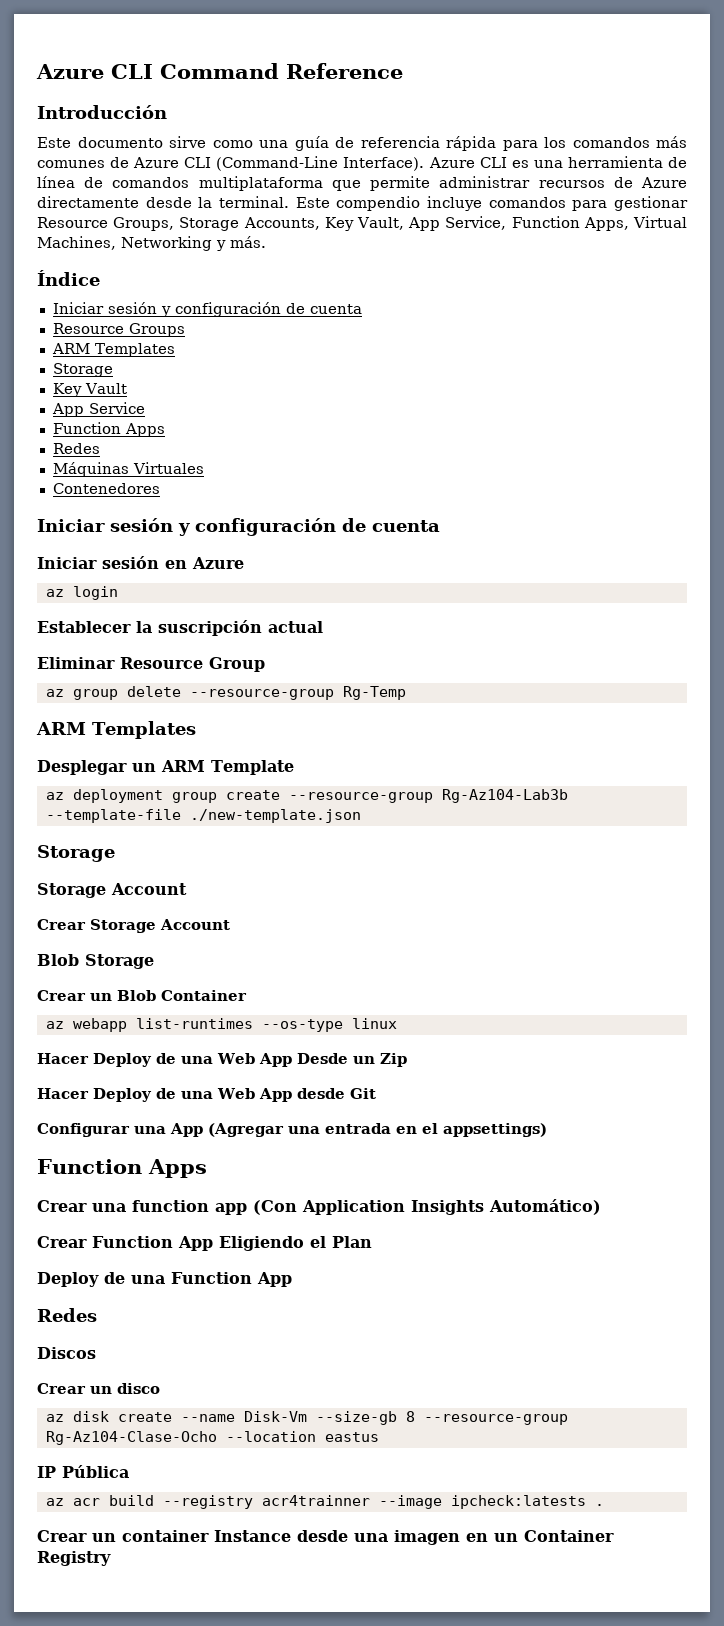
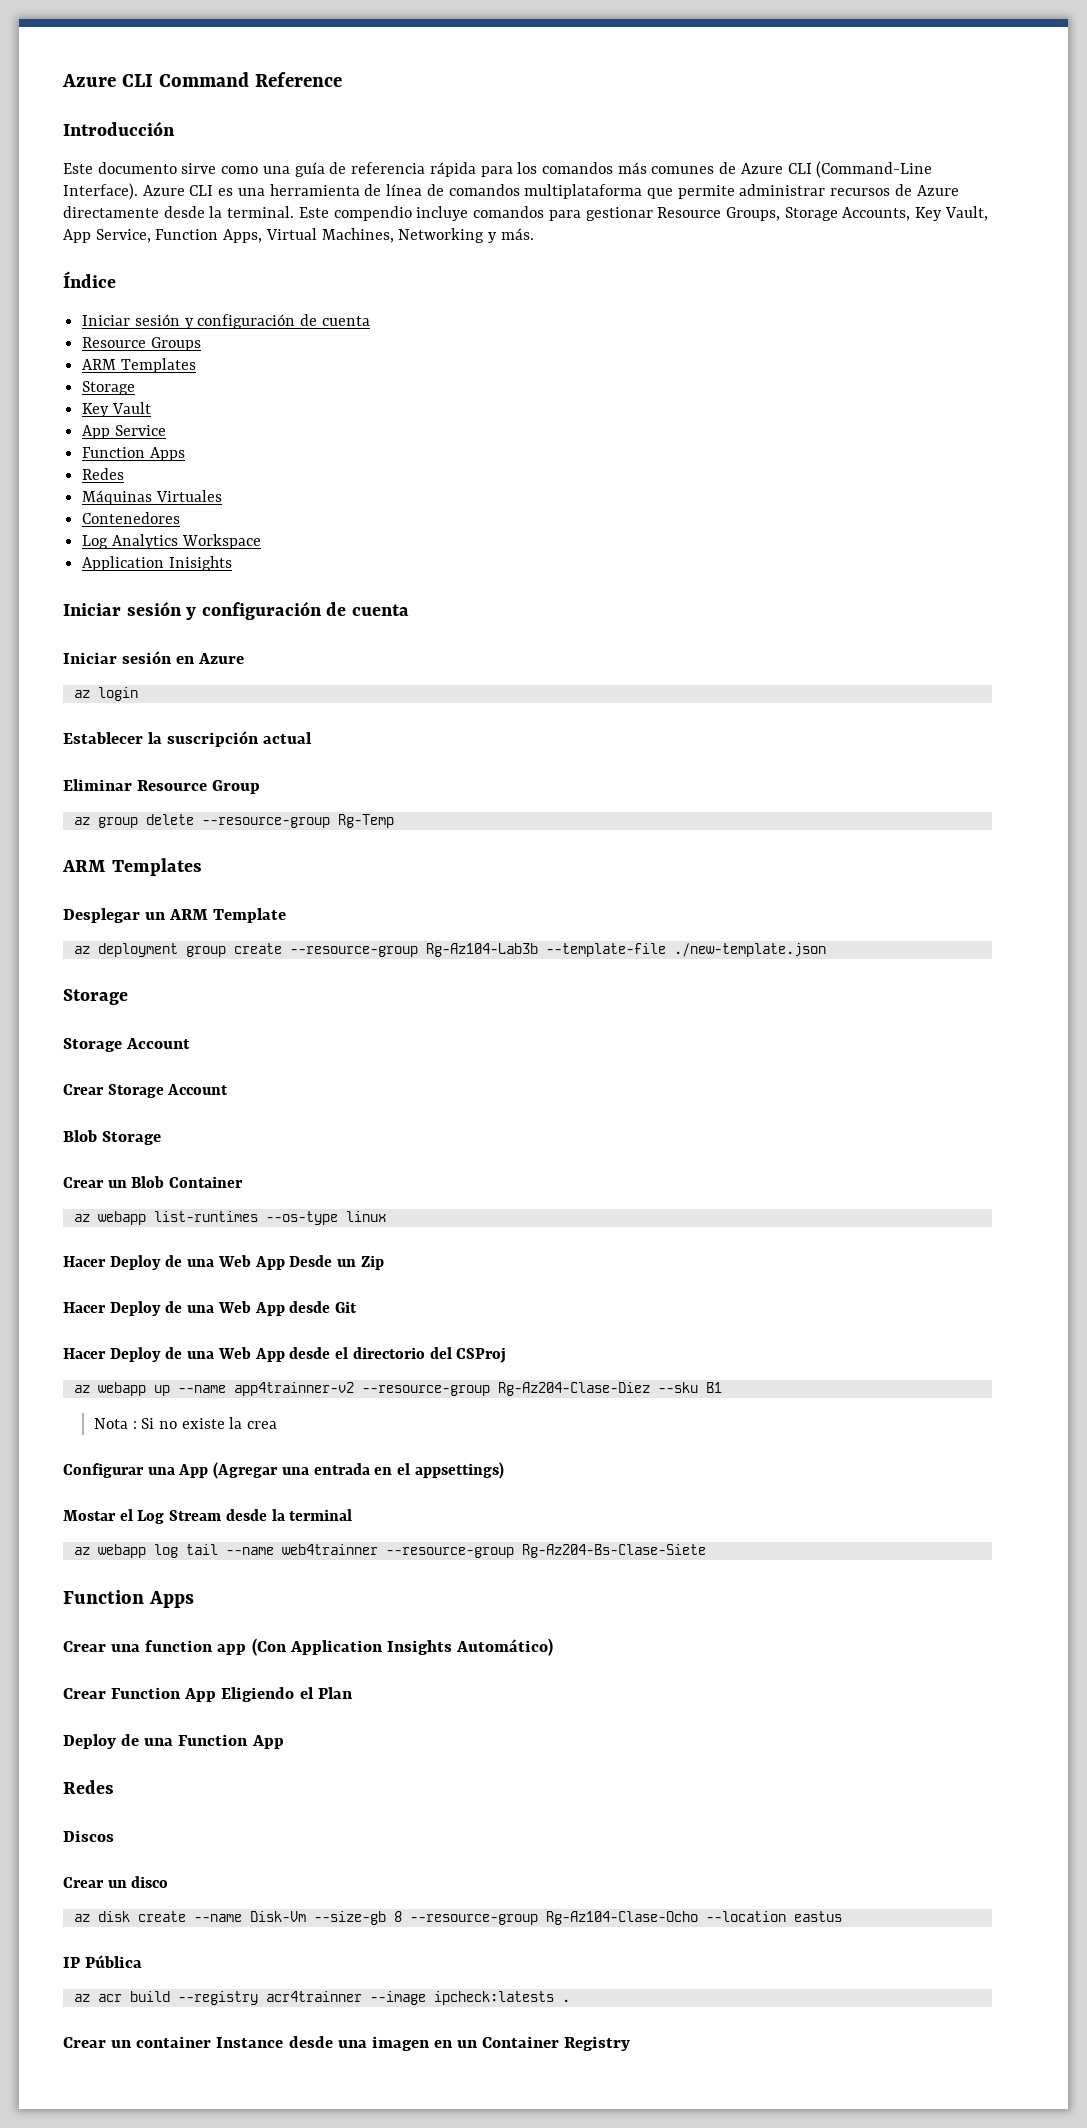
(160, 488) none -> [82,534,261,549] [82,556,232,571] // Log Analytics Workspace // Application Inisights
(376, 1093) none -> [63,1347,507,1363] [73,1382,722,1396] [93,1417,278,1429] // Hacer Deploy de una Web App desde el directorio del CSProj // az webapp up --name app4trainner-v2 --resource-group Rg-Az204-Clase-Diez --sku B1 // Nota : Si no existe la crea
(547, 1130) none -> [63,1509,353,1524] [73,1544,706,1558] // Mostar el Log Stream desde la terminal // az webapp log tail --name web4trainner --resource-group Rg-Az204-Bs-Clase-Siete

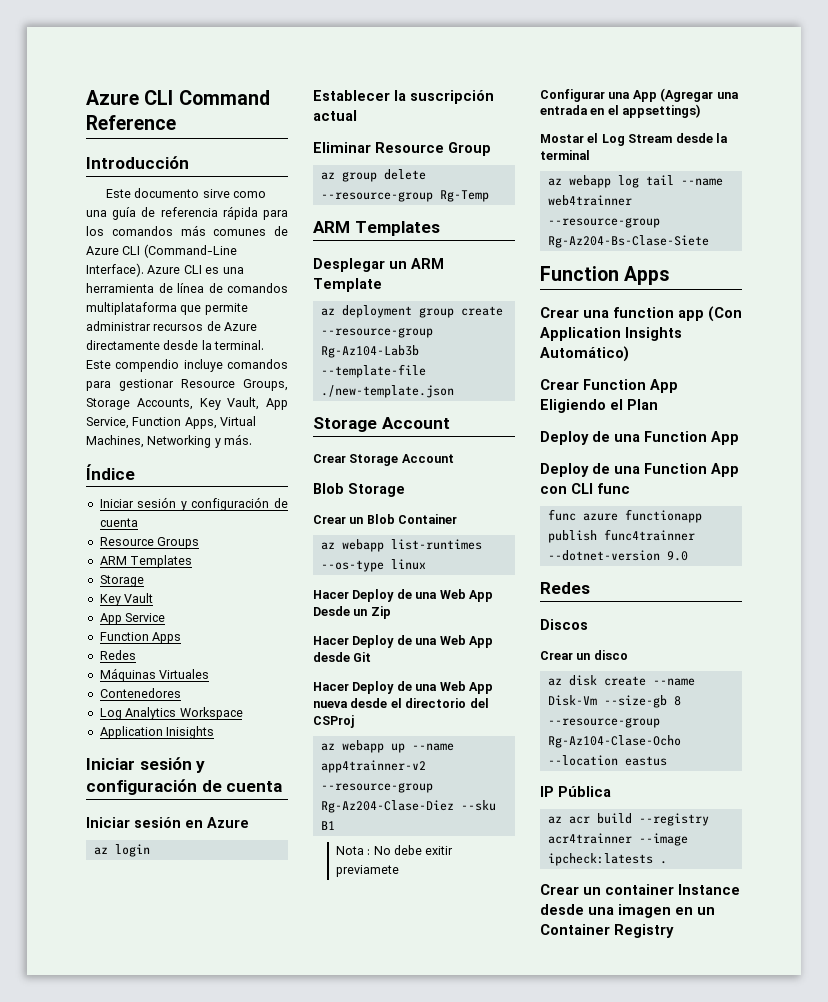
[63,1038,122,1052] // Storage -> (377, 424) none
(285, 1355) none -> [313,701,348,708] nueva
[141,1417,278,1429] Si no existe la crea -> [373,845,454,855] [335,865,399,877] No debe exitir previamete
(284, 1742) none -> [540,463,739,477] [540,483,630,494] [547,509,702,523] [547,529,695,543] [547,550,688,561] // Deploy de una Function App con CLI func // func azure functionapp publish func4trainner --dotnet-version 9.0

